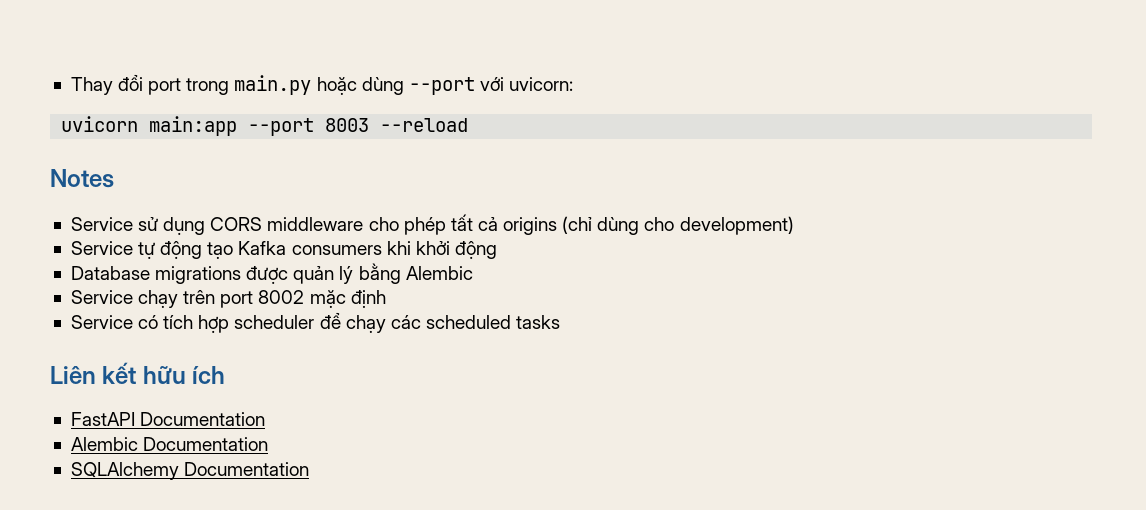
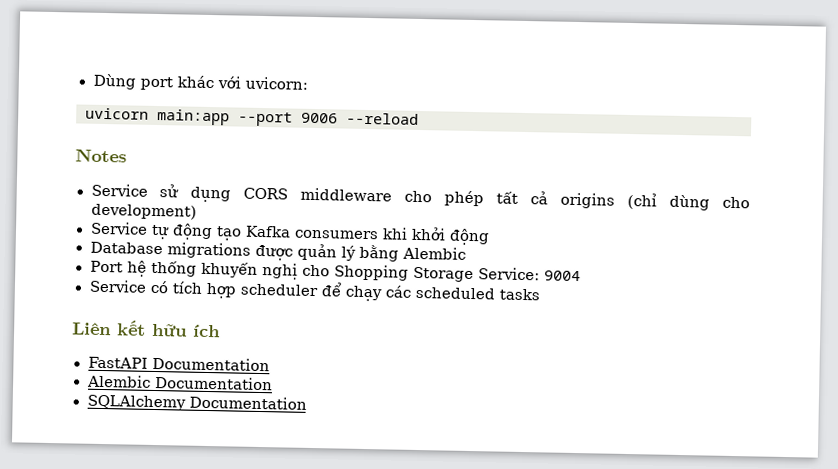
[70,74,475,95] Thay đổi port trong main.py hoặc dùng --port -> [92,73,214,91] Dùng port khác
[325,118,370,132] 8003 -> [301,112,338,124] 9006
[70,290,386,308] Service chạy trên port 8002 mặc định -> [89,260,581,283] Port hệ thống khuyến nghị cho Shopping Storage Service: 9004

